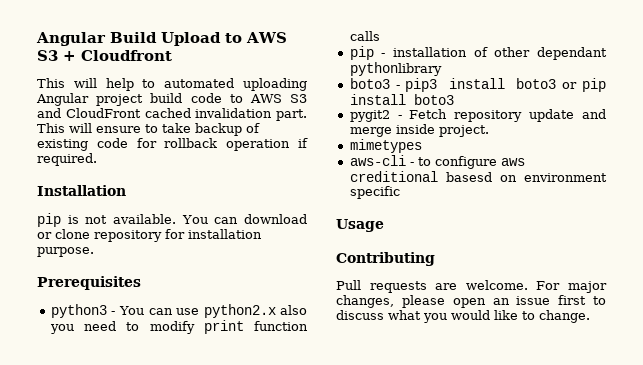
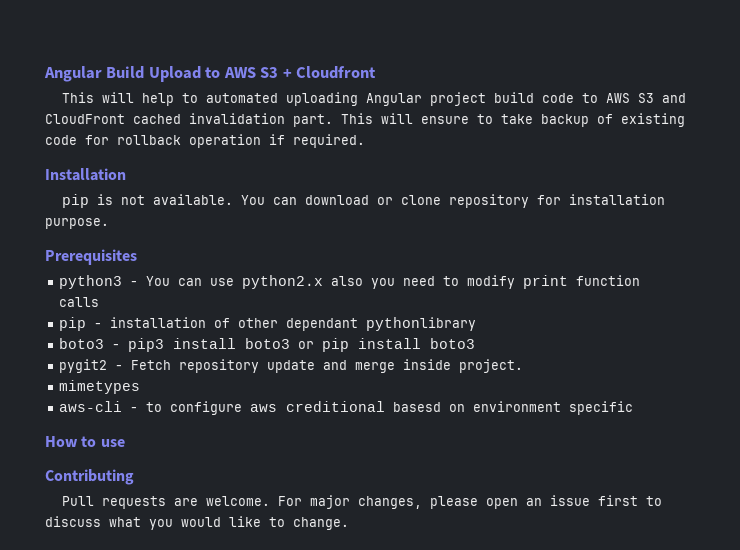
[336,219,384,232] Usage -> [45,436,125,447] How to use

